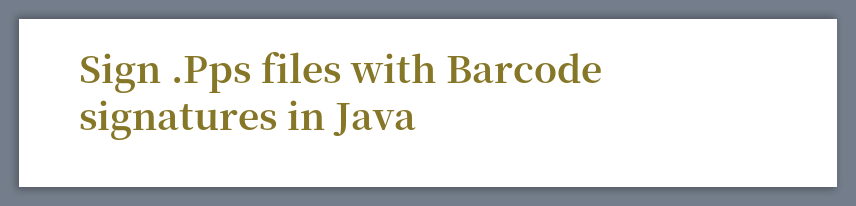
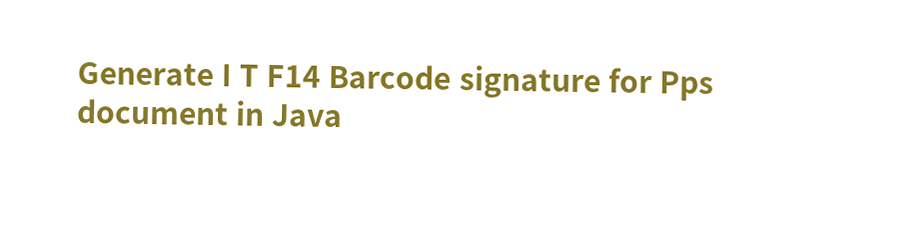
[79,52,602,93] [79,100,277,140] Sign .Pps files with Barcode signatures -> [77,61,714,102] [76,98,229,126] Generate I T F14 Barcode signature for Pps document

